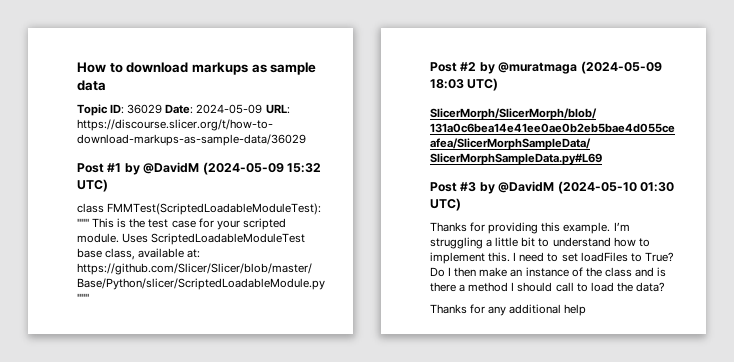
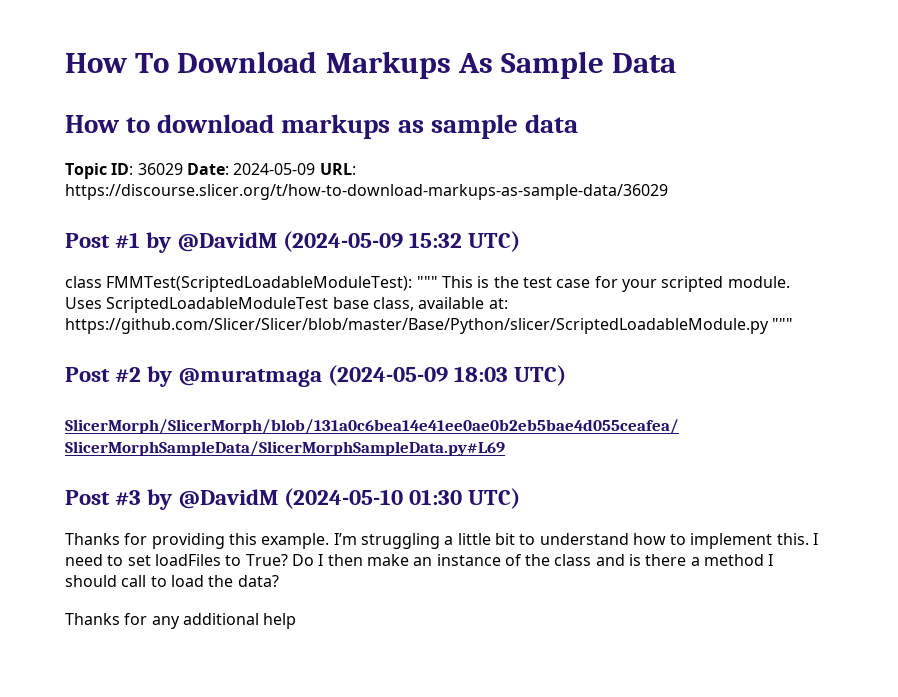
[77,62,106,73] How -> [65,51,677,79] [65,115,120,133] How To Download Markups As Sample Data // How

